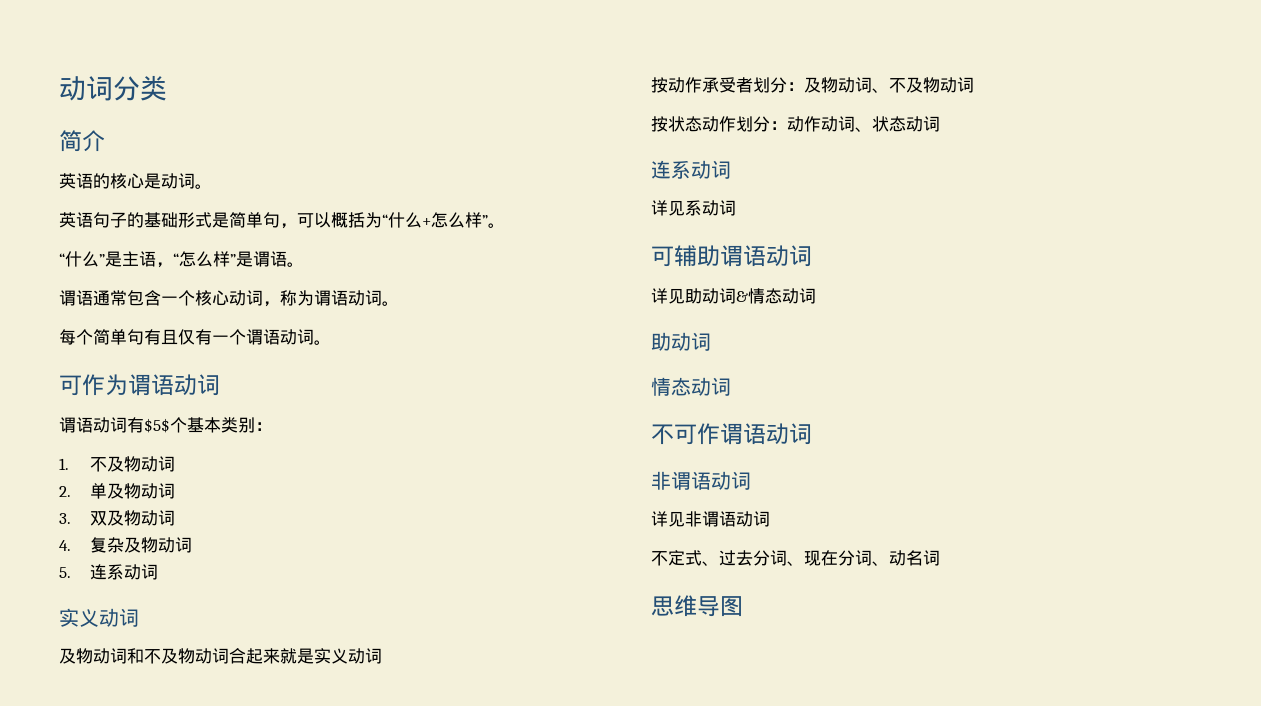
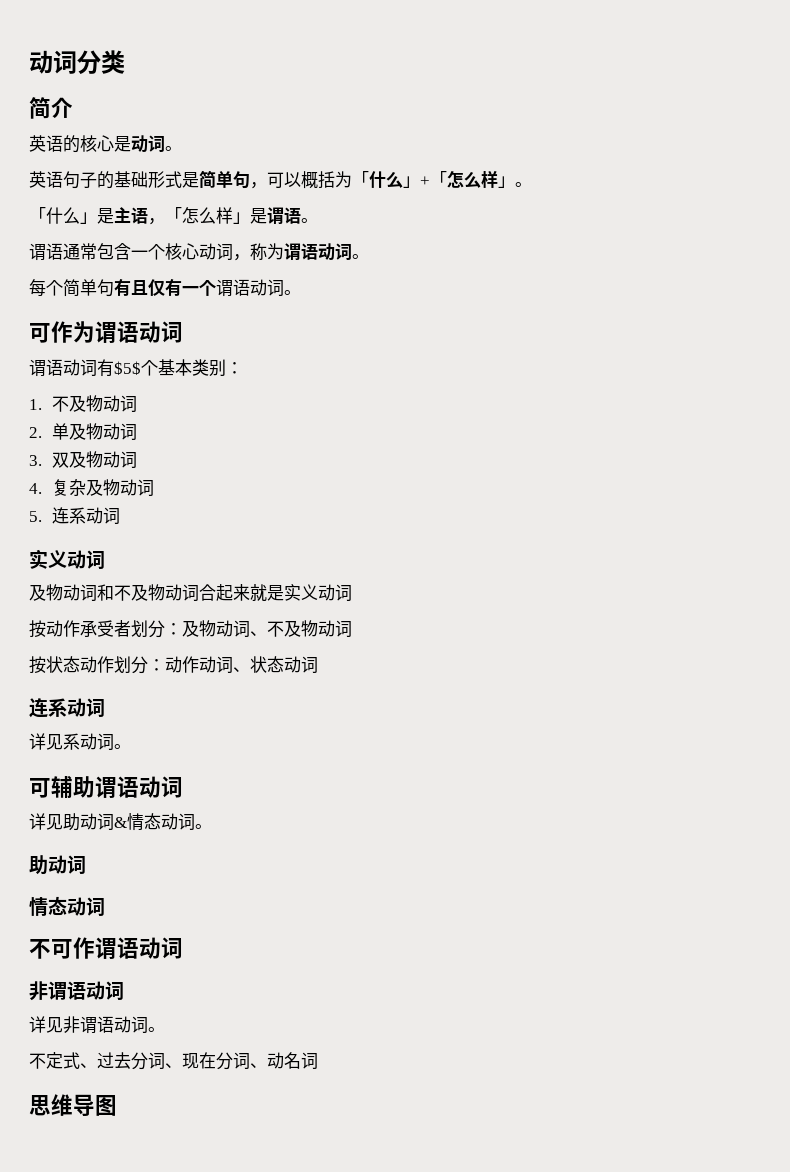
[382,212,505,228] [59,251,236,268] “什么+怎么样”。 // “什么”是主语，“怎么样” -> [352,170,532,188] [29,207,250,225] 「什么」+「怎么样」。 // 「什么」是主语，「怎么样」
(736, 208) none -> [114,744,131,749] 。
(816, 296) none -> [195,824,212,829] 。
(770, 519) none -> [148,1027,165,1032] 。

